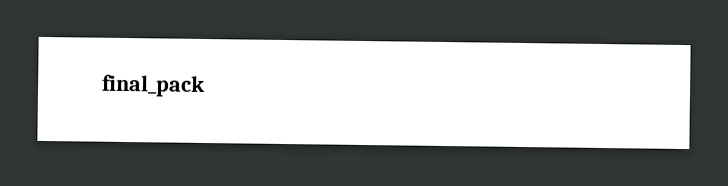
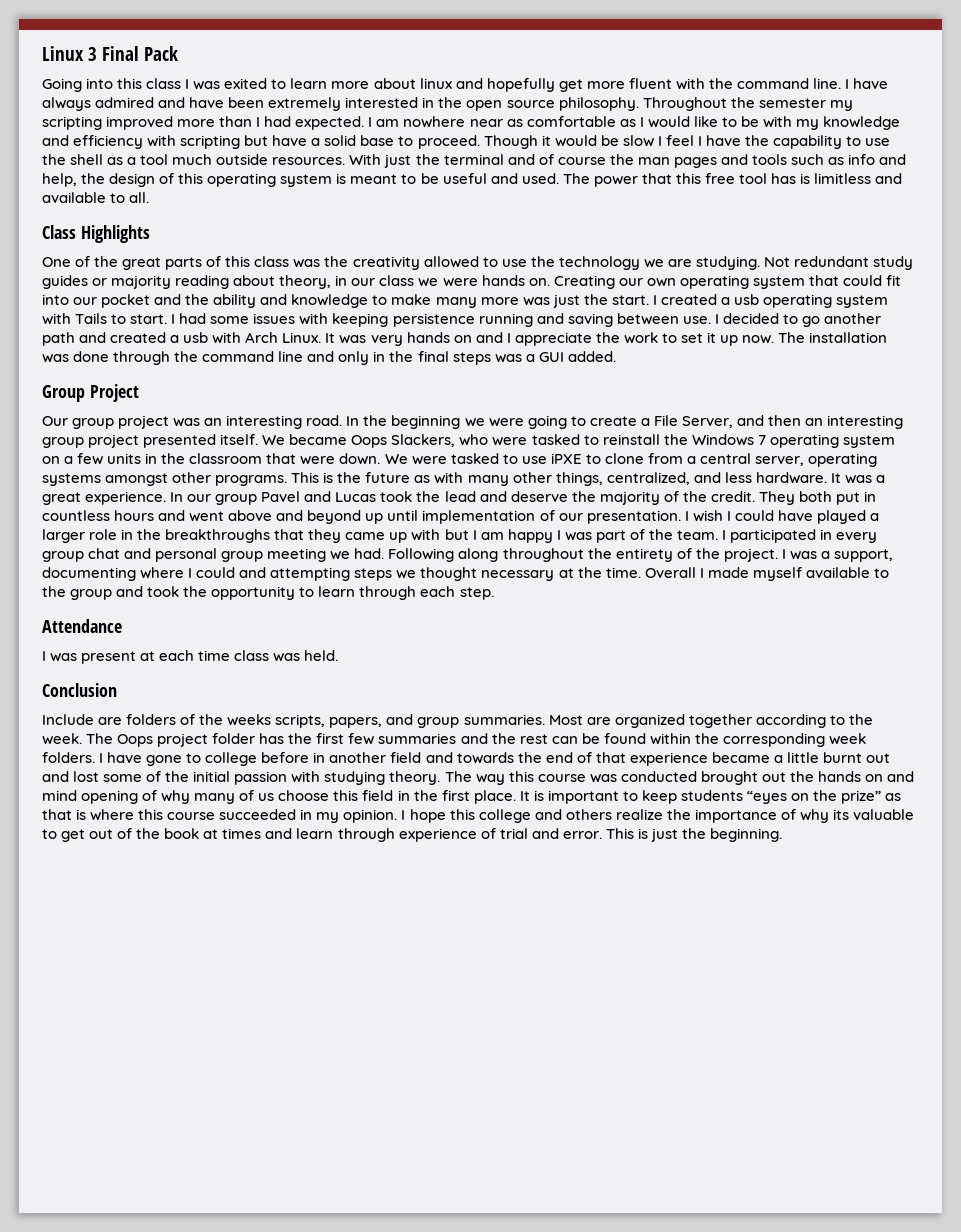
[101,74,206,98] final_pack -> [42,46,179,61] [42,78,889,92] [42,97,853,111] [42,116,901,130] [42,135,891,149] [42,154,907,168] [42,173,903,187] [42,192,150,203] [42,225,150,243] [42,256,914,270] [42,275,901,289] [42,294,889,308] [42,313,881,327] [42,332,888,346] [42,351,616,365] [42,384,139,402] [42,415,904,429] [42,434,895,448] [42,453,878,467] [42,472,885,486] [42,491,877,505] [42,510,879,524] [42,529,878,543] [42,548,893,562] [42,567,889,581] [42,586,494,600] [42,619,122,633] [42,650,339,664] [42,683,117,697] [42,714,873,728] [42,733,866,747] [42,752,891,766] [42,771,915,785] [42,790,902,804] [42,809,915,823] [42,828,782,842] Linux 3 Final Pack // Going into this class I was exited to learn more about linux and hopefully get more fluent with the command line. I have always admired and have been extremely interested in the open source philosophy. Throughout the semester my scripting improved more than I had expected. I am nowhere near as comfortable as I would like to be with my knowledge and efficiency with scripting but have a solid base to proceed. Though it would be slow I feel I have the capability to use the shell as a tool much outside resources. With just the terminal and of course the man pages and tools such as info and help, the design of this operating system is meant to be useful and used. The power that this free tool has is limitless and available to all. // Class Highlights // One of the great parts of this class was the creativity allowed to use the technology we are studying. Not redundant study guides or majority reading about theory, in our class we were hands on. Creating our own operating system that could fit into our pocket and the ability and knowledge to make many more was just the start. I created a usb operating system with Tails to start. I had some issues with keeping persistence running and saving between use. I decided to go another path and created a usb with Arch Linux. It was very hands on and I appreciate the work to set it up now. The installation was done through the command line and only in the final steps was a GUI added. // Group Project // Our group project was an interesting road. In the beginning we were going to create a File Server, and then an interesting group project presented itself. We became Oops Slackers, who were tasked to reinstall the Windows 7 operating system on a few units in the classroom that were down. We were tasked to use iPXE to clone from a central server, operating systems amongst other programs. This is the future as with many other things, centralized, and less hardware. It was a great experience. In our group Pavel and Lucas took the lead and deserve the majority of the credit. They both put in countless hours and went above and beyond up until implementation of our presentation. I wish I could have played a larger role in the breakthroughs that they came up with but I am happy I was part of the team. I participated in every group chat and personal group meeting we had. Following along throughout the entirety of the project. I was a support, documenting where I could and attempting steps we thought necessary at the time. Overall I made myself available to the group and took the opportunity to learn through each step. // Attendance // I was present at each time class was held. // Conclusion // Include are folders of the weeks scripts, papers, and group summaries. Most are organized together according to the week. The Oops project folder has the first few summaries and the rest can be found within the corresponding week folders. I have gone to college before in another field and towards the end of that experience became a little burnt out and lost some of the initial passion with studying theory. The way this course was conducted brought out the hands on and mind opening of why many of us choose this field in the first place. It is important to keep students “eyes on the prize” as that is where this course succeeded in my opinion. I hope this college and others realize the importance of why its valuable to get out of the book at times and learn through experience of trial and error. This is just the beginning.

